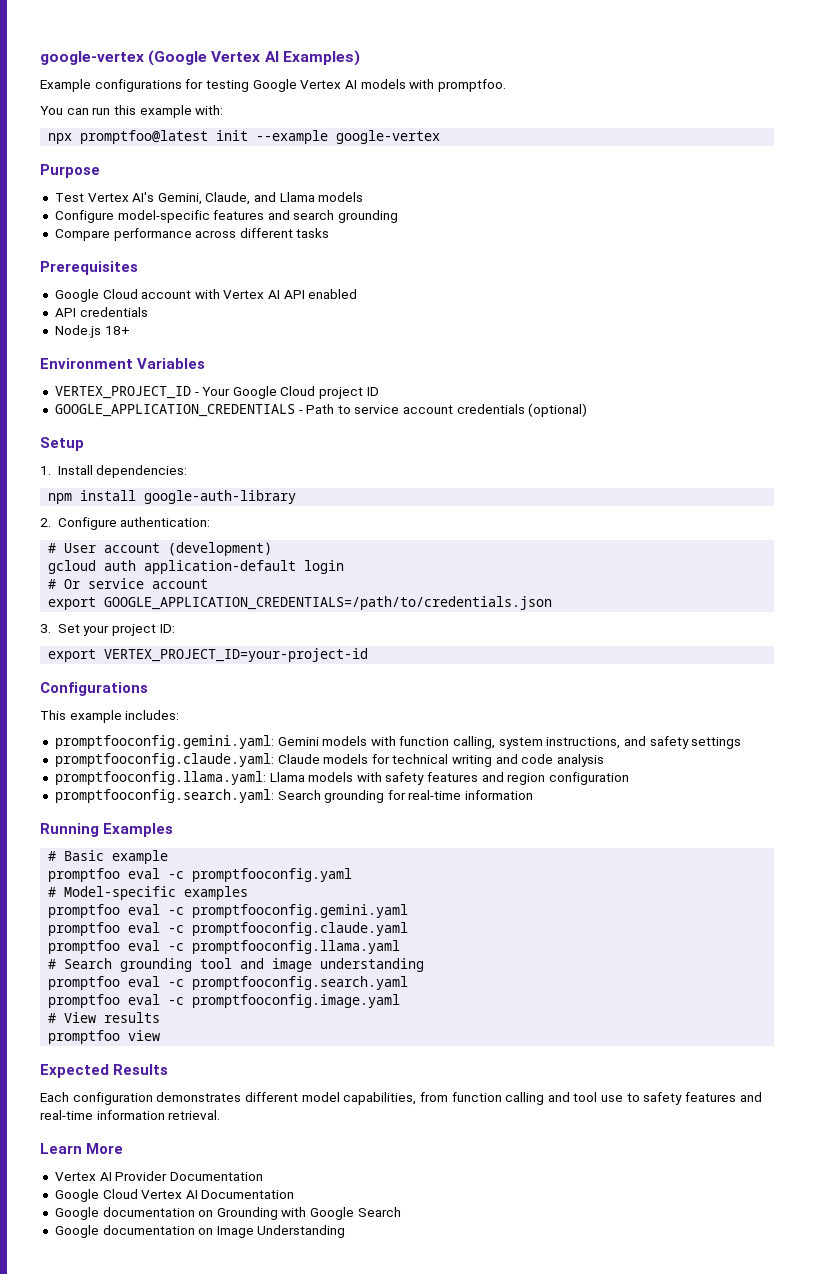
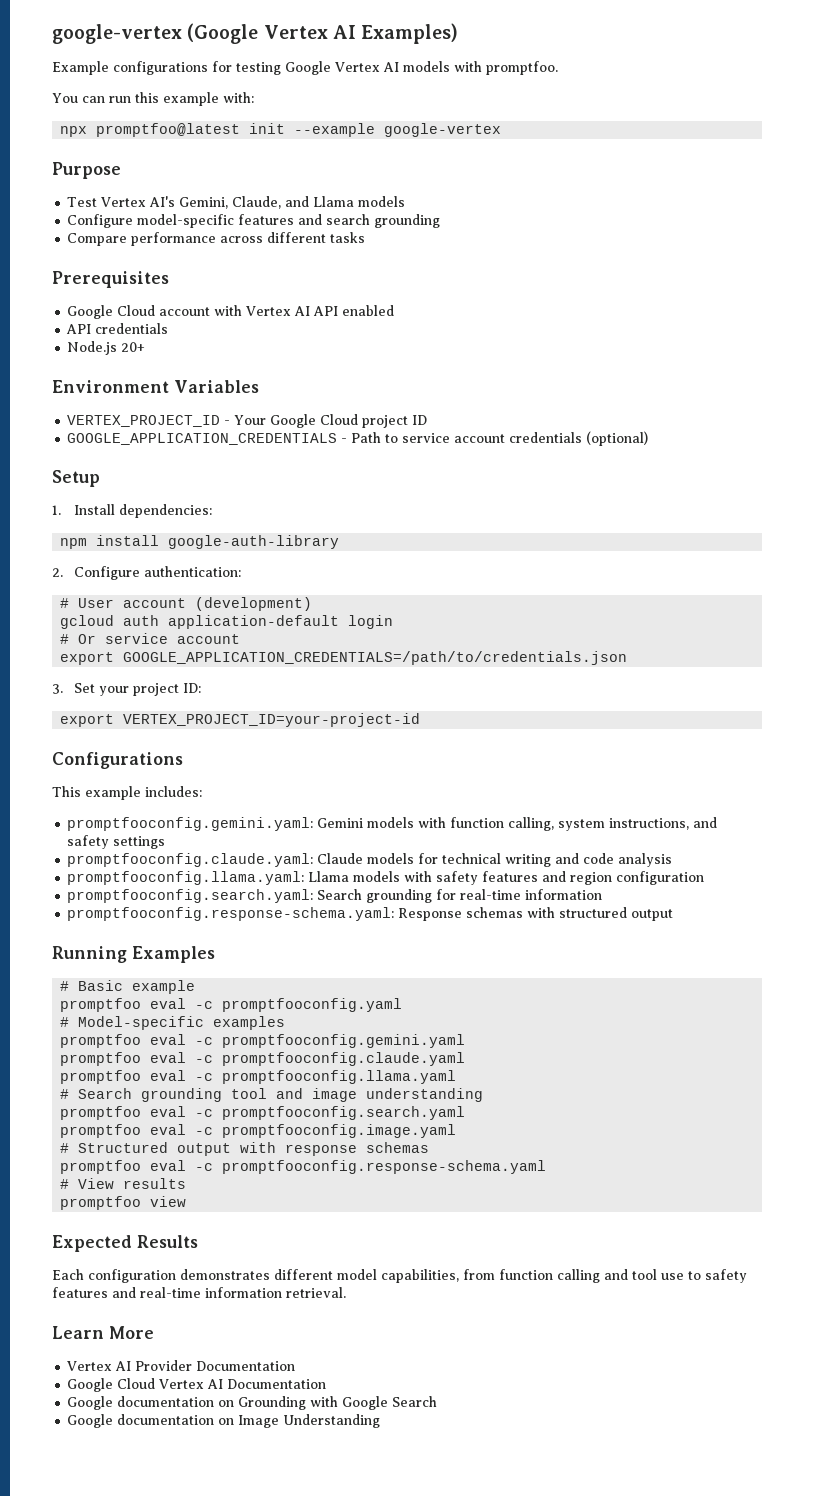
[104,326,130,335] 18+ -> [121,342,146,352] 20+
(534, 795) none -> [67,907,674,921] // promptfooconfig.response-schema.yaml: Response schemas with structured output
(401, 1001) none -> [60,1142,430,1156] [60,1160,547,1174] // # Structured output with response schemas // promptfoo eval -c promptfooconfig.response-schema.yaml

